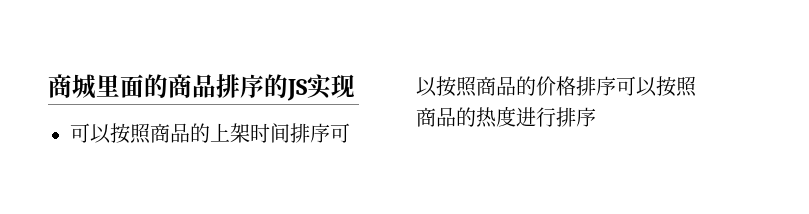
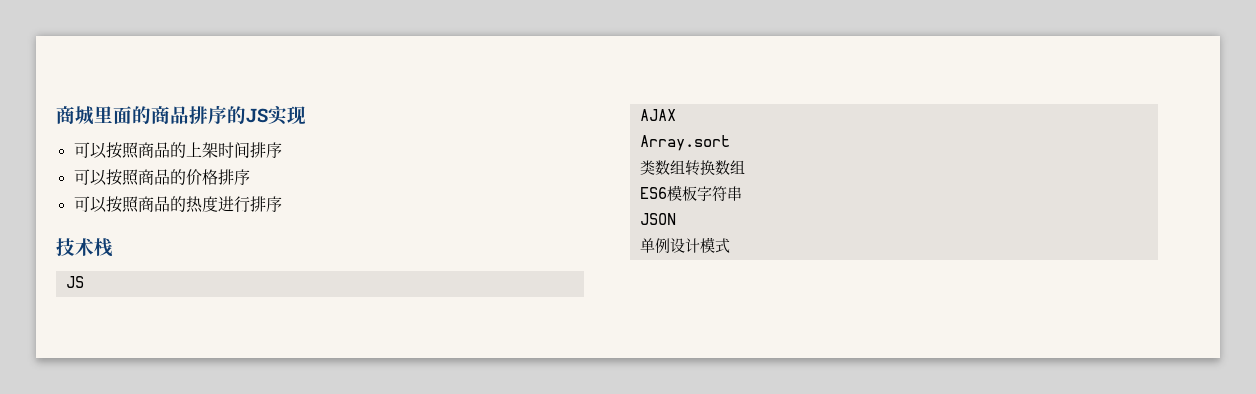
(330, 133) none -> (282, 150) //
(616, 86) none -> (250, 177) //
(596, 117) none -> [56,238,113,257] [65,276,84,288] [639,109,676,121] [639,135,730,151] [639,160,745,176] [639,185,742,201] [639,213,676,225] [639,237,730,253] // 技术栈 // JS // AJAX // Array.sort // 类数组转换数组 // ES6模板字符串 // JSON // 单例设计模式

